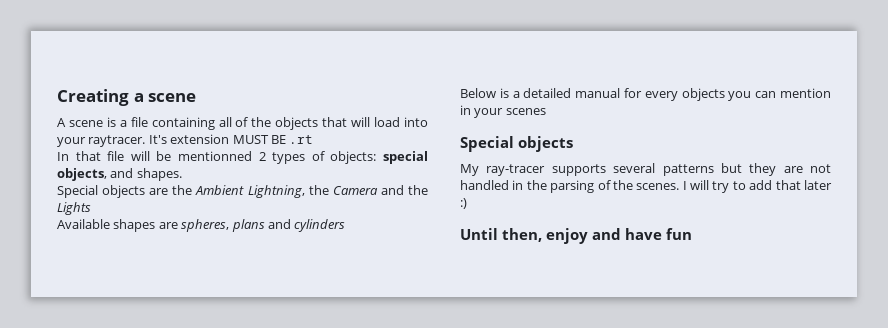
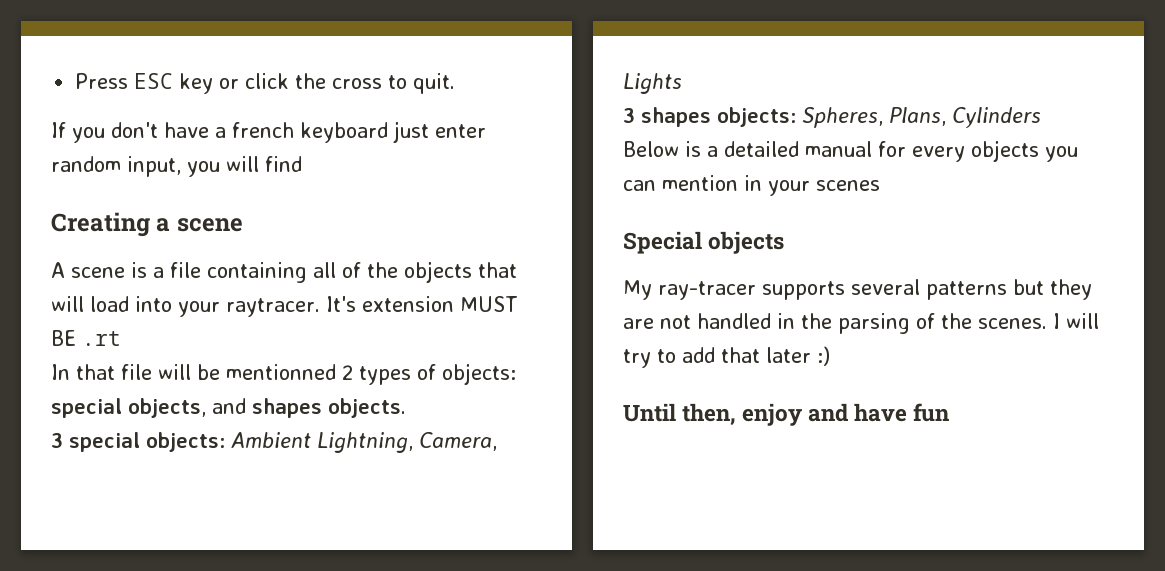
(57, 97) none -> [75,73,456,94] [51,121,486,143] [51,156,302,177] Press ESC key or click the cross to quit. // If you don't have a french keyboard just enter random input, you will find //
[136,168,182,181] [57,185,428,198] [57,202,91,215] [57,219,346,232] shapes. // Special objects are the Ambient Lightning, the Camera and the Lights // Available shapes are spheres, plans and cylinders -> [252,398,406,418] [51,432,497,453] [623,73,682,94] [623,107,1041,128] shapes objects. // 3 special objects: Ambient Lightning, Camera, Lights // 3 shapes objects: Spheres, Plans, Cylinders

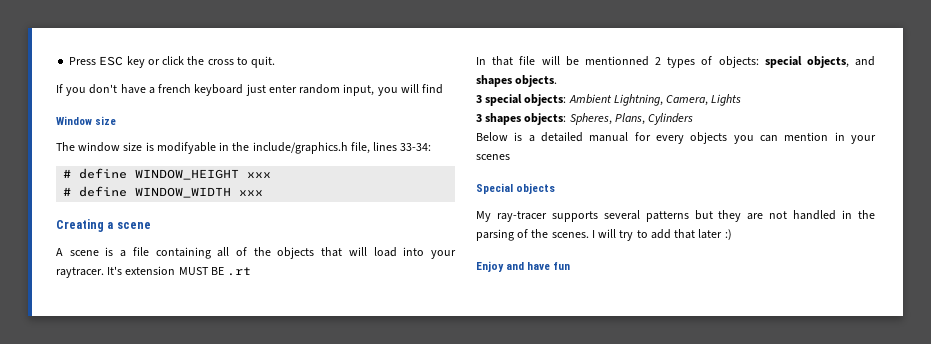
(302, 164) none -> [56,116,116,125] [56,142,432,154] [63,168,272,180] [63,186,264,198] // Window size // The window size is modifyable in the include/graphics.h file, lines 33-34: // # define WINDOW_HEIGHT xxx // # define WINDOW_WIDTH xxx
[623,403,803,426] Until then, enjoy -> [476,261,504,272] Enjoy

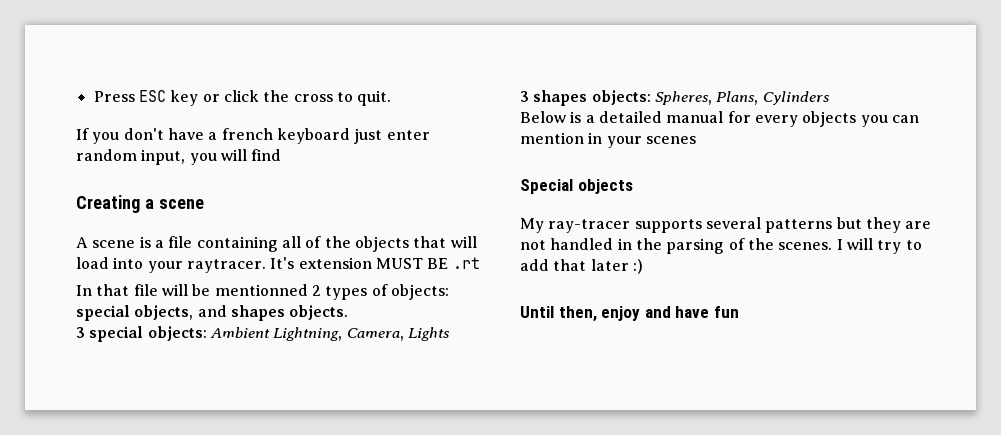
[56,116,116,125] [56,142,432,154] [63,168,272,180] [63,186,264,198] // Window size // The window size is modifyable in the include/graphics.h file, lines 33-34: // # define WINDOW_HEIGHT xxx // # define WINDOW_WIDTH xxx -> (282, 155) none
[476,261,504,272] Enjoy -> [520,306,641,322] Until then, enjoy

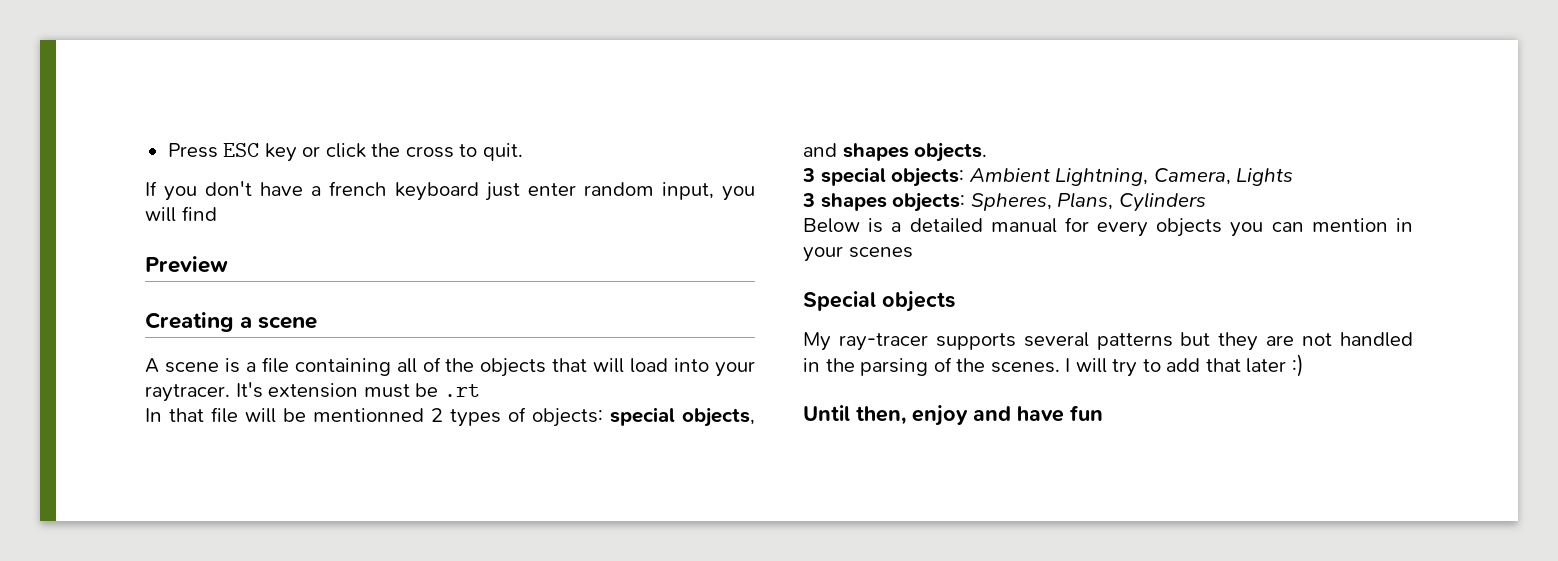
(282, 155) none -> [145,256,228,273] // Preview
[375,258,449,269] MUST BE -> [363,383,439,398] must be

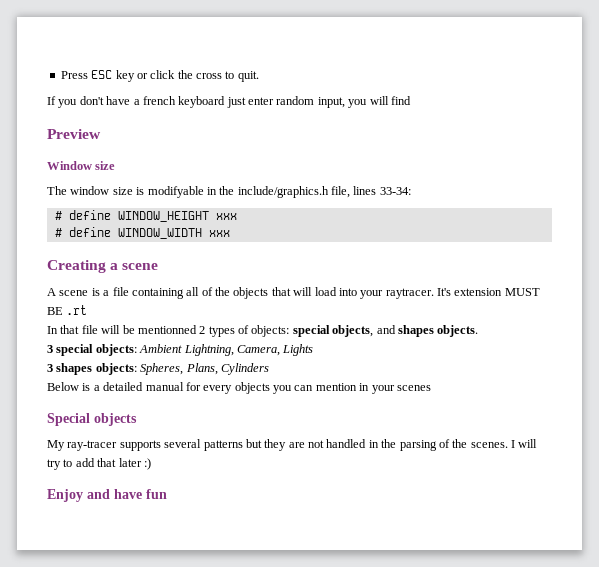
(228, 264) none -> [47,161,116,170] [47,186,411,198] [54,210,237,222] [54,227,230,239] // Window size // The window size is modifyable in the include/graphics.h file, lines 33-34: // # define WINDOW_HEIGHT xxx // # define WINDOW_WIDTH xxx
[363,383,439,398] must be -> [504,288,540,296] [47,307,63,315] MUST BE
[803,405,968,426] Until then, enjoy -> [47,489,83,502] Enjoy

